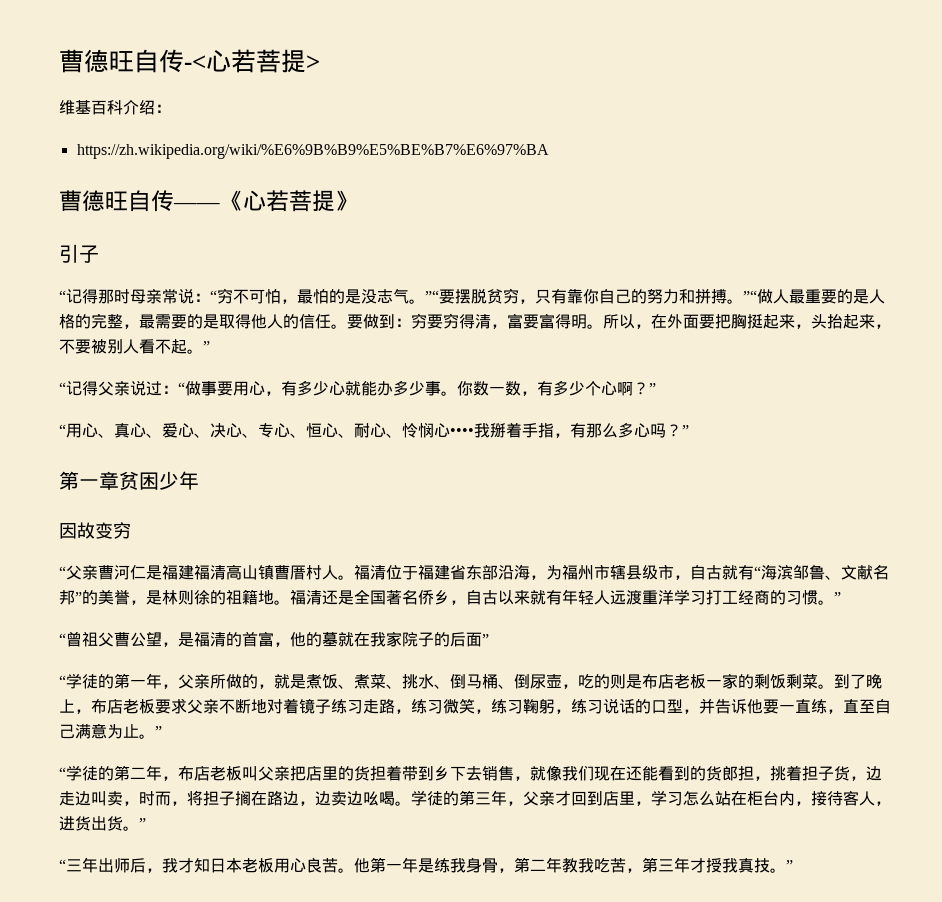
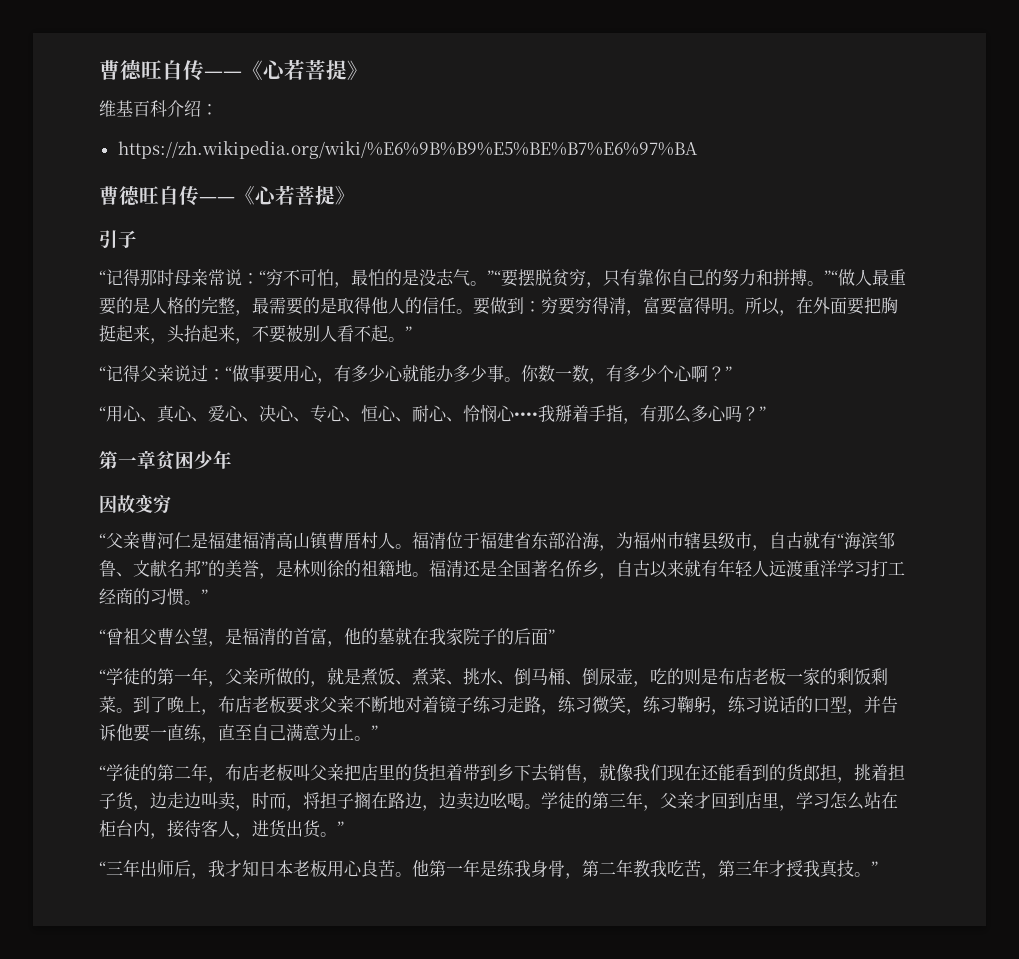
[59,49,320,73] 曹德旺自传-<心若菩提> -> [99,59,368,81] 曹德旺自传——《心若菩提》

